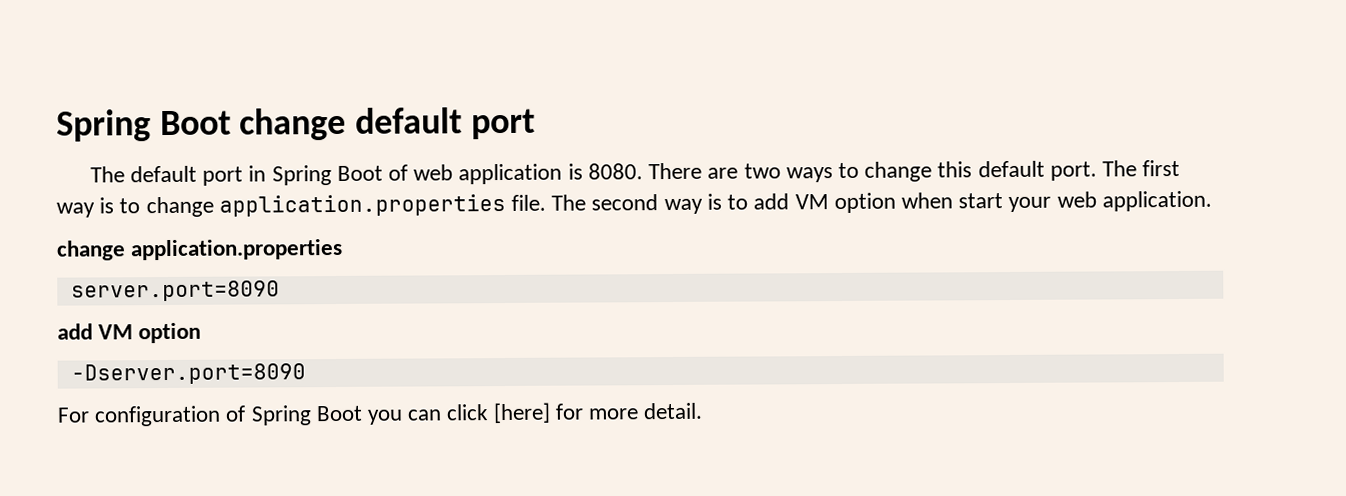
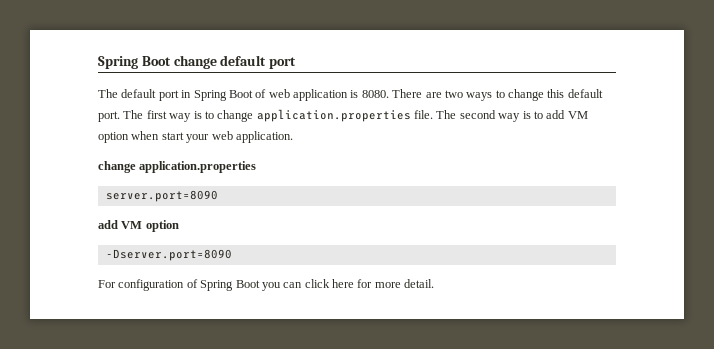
[492,402,551,424] [here] -> [332,279,354,288] here

